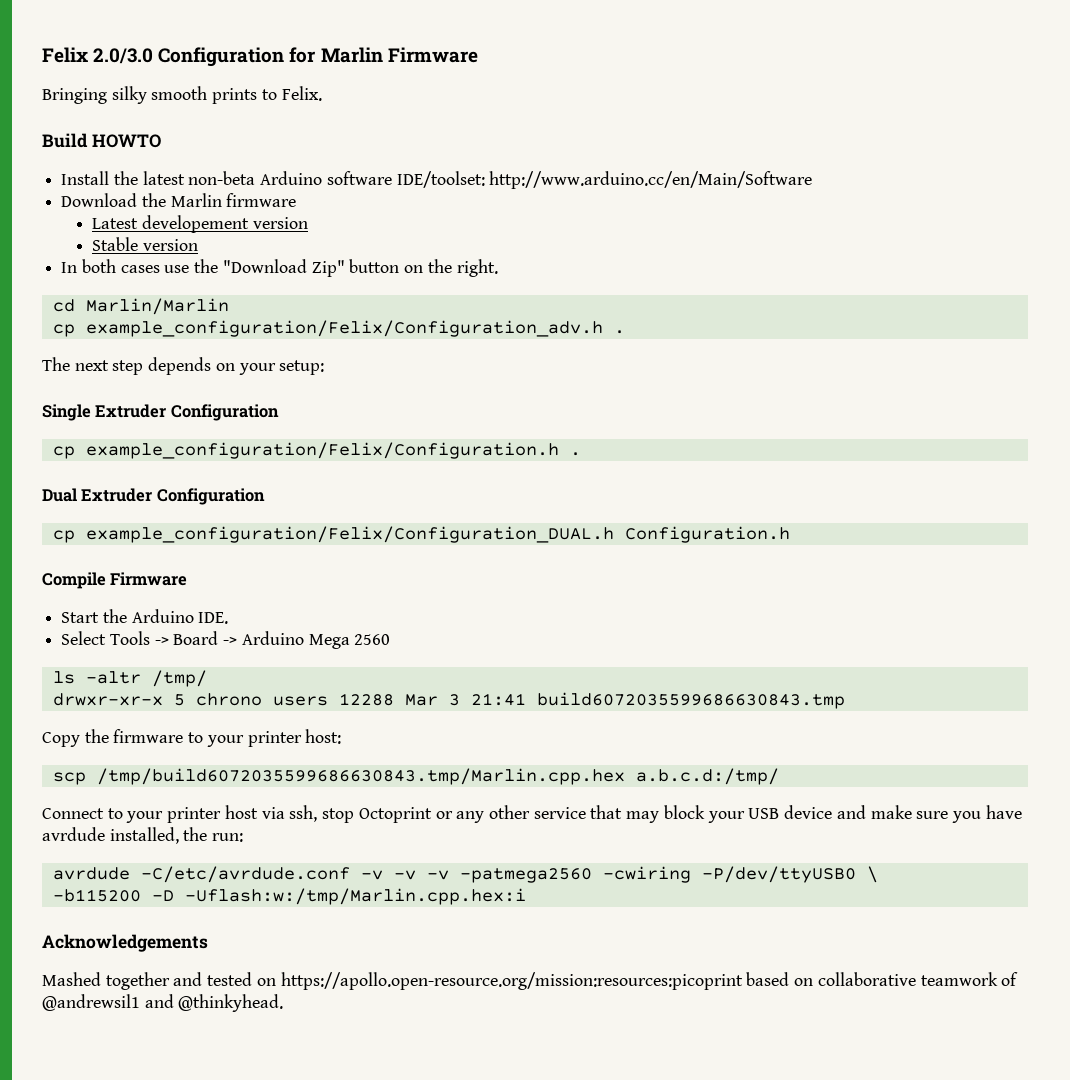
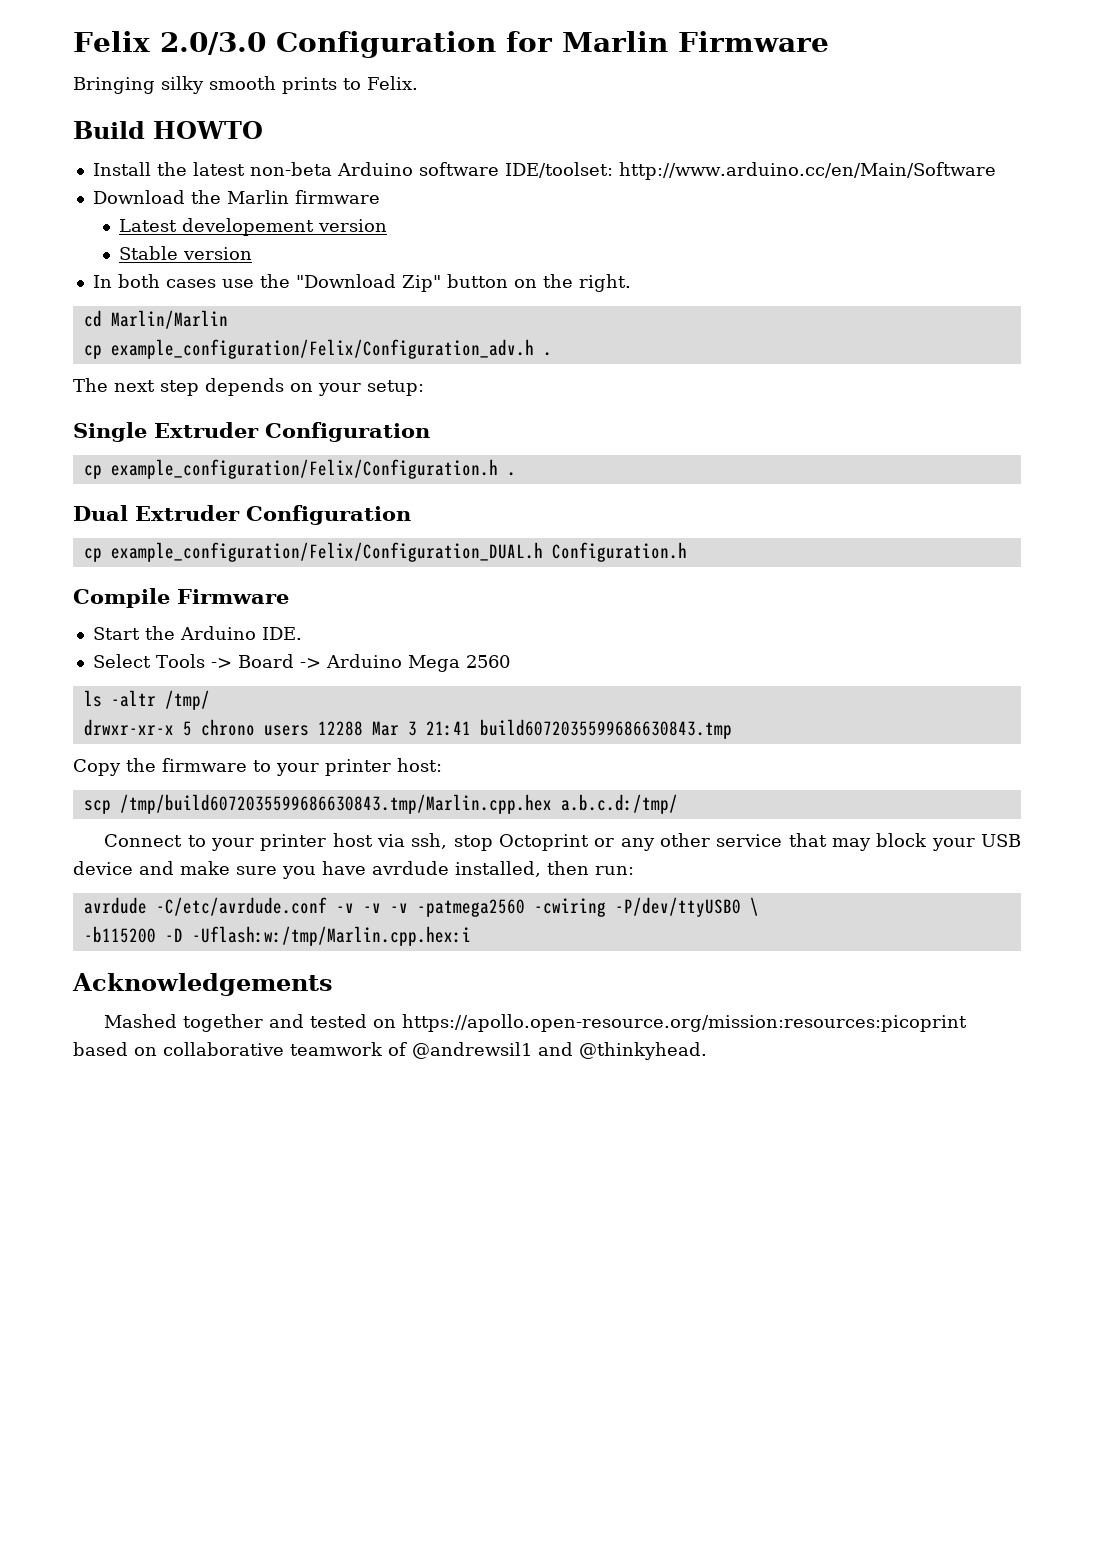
[183,827,208,841] the -> [547,861,589,875] then

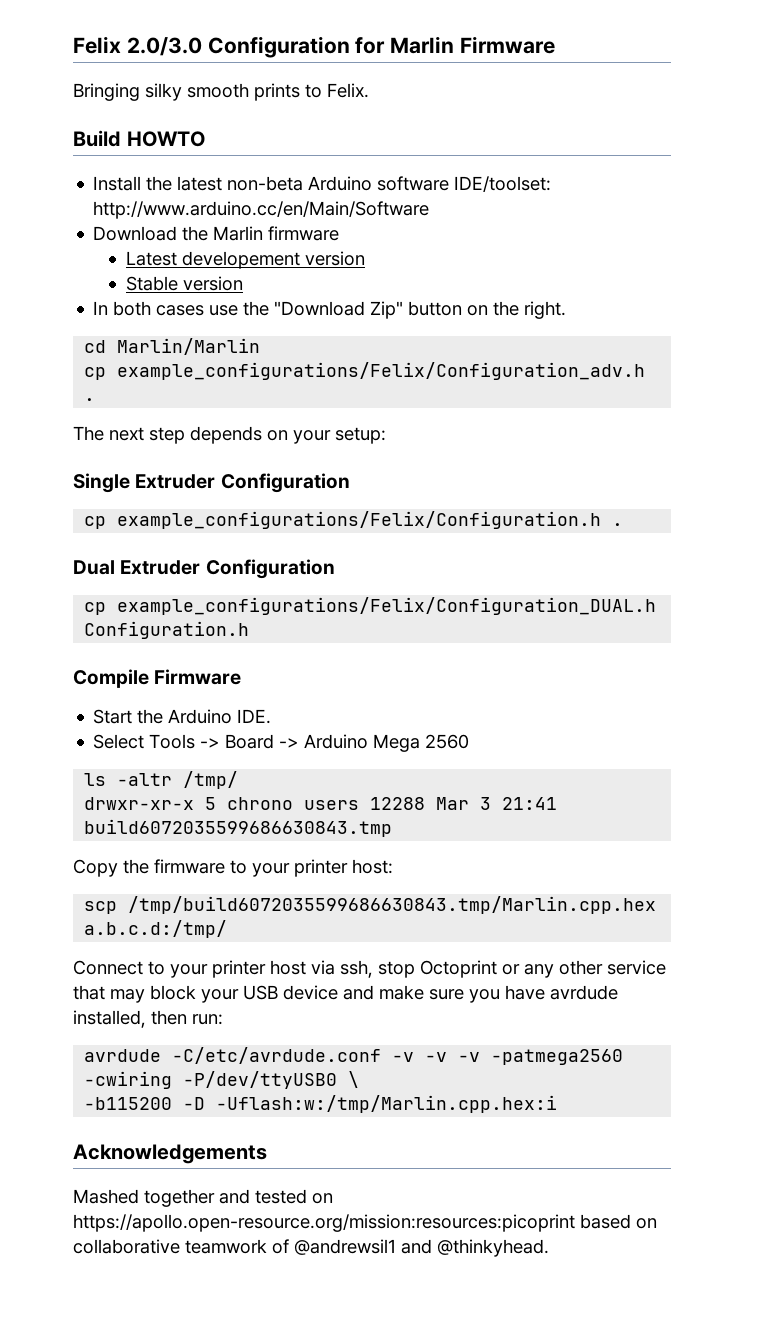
[110,339,534,359] example_configuration/Felix/Configuration_adv.h -> [117,362,646,380] example_configurations/Felix/Configuration_adv.h
[110,459,498,479] example_configuration/Felix/Configuration.h -> [117,511,602,529] example_configurations/Felix/Configuration.h
[110,542,543,562] example_configuration/Felix/Configuration_DUAL.h -> [117,597,657,615] example_configurations/Felix/Configuration_DUAL.h

